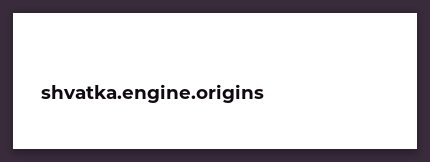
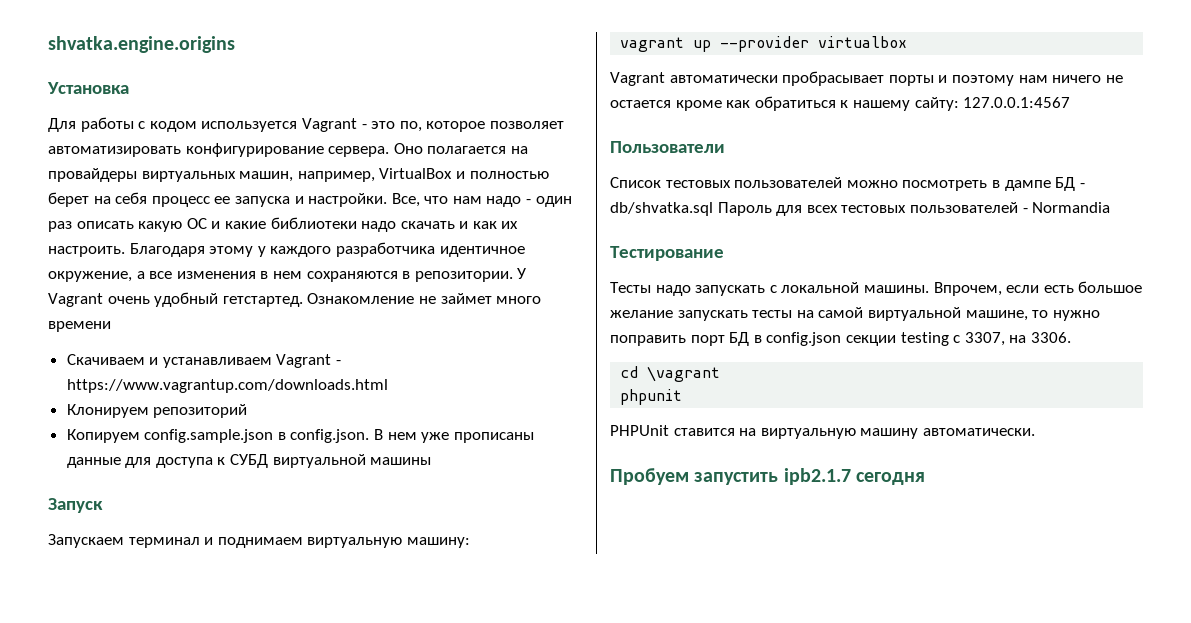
(264, 93) none -> [47,82,129,94] [48,117,564,132] [48,143,528,157] [48,168,549,182] [48,192,572,207] [48,217,519,232] [48,242,525,257] [48,268,527,282] [48,292,542,307] [48,321,111,332] [66,354,342,368] [66,379,388,393] [66,404,248,418] [66,429,534,443] [66,454,432,468] [48,498,103,513] [48,534,470,548] [620,36,908,52] [610,71,1123,86] [610,96,1071,111] [610,141,725,153] [610,177,1085,191] [610,202,1111,216] [610,246,724,261] [610,281,1143,296] [610,307,1100,321] [610,332,1071,346] [620,366,721,382] [620,389,683,405] [610,425,1035,439] [610,468,925,485] // Установка // Для работы с кодом используется Vagrant - это по, которое позволяет автоматизировать конфигурирование сервера. Оно полагается на провайдеры виртуальных машин, например, VirtualBox и полностью берет на себя процесс ее запуска и настройки. Все, что нам надо - один раз описать какую ОС и какие библиотеки надо скачать и как их настроить. Благодаря этому у каждого разработчика идентичное окружение, а все изменения в нем сохраняются в репозитории. У Vagrant очень удобный гетстартед. Ознакомление не займет много времени // Скачиваем и устанавливаем Vagrant - https://www.vagrantup.com/downloads.html // Клонируем репозиторий // Копируем config.sample.json в config.json. В нем уже прописаны данные для доступа к СУБД виртуальной машины // Запуск // Запускаем терминал и поднимаем виртуальную машину: // vagrant up --provider virtualbox // Vagrant автоматически пробрасывает порты и поэтому нам ничего не остается кроме как обратиться к нашему сайту: 127.0.0.1:4567 // Пользователи // Список тестовых пользователей можно посмотреть в дампе БД - db/shvatka.sql Пароль для всех тестовых пользователей - Normandia // Тестирование // Тесты надо запускать с локальной машины. Впрочем, если есть большое желание запускать тесты на самой виртуальной машине, то нужно поправить порт БД в config.json секции testing с 3307, на 3306. // cd \vagrant // phpunit // PHPUnit ставится на виртуальную машину автоматически. // Пробуем запустить ipb2.1.7 сегодня

